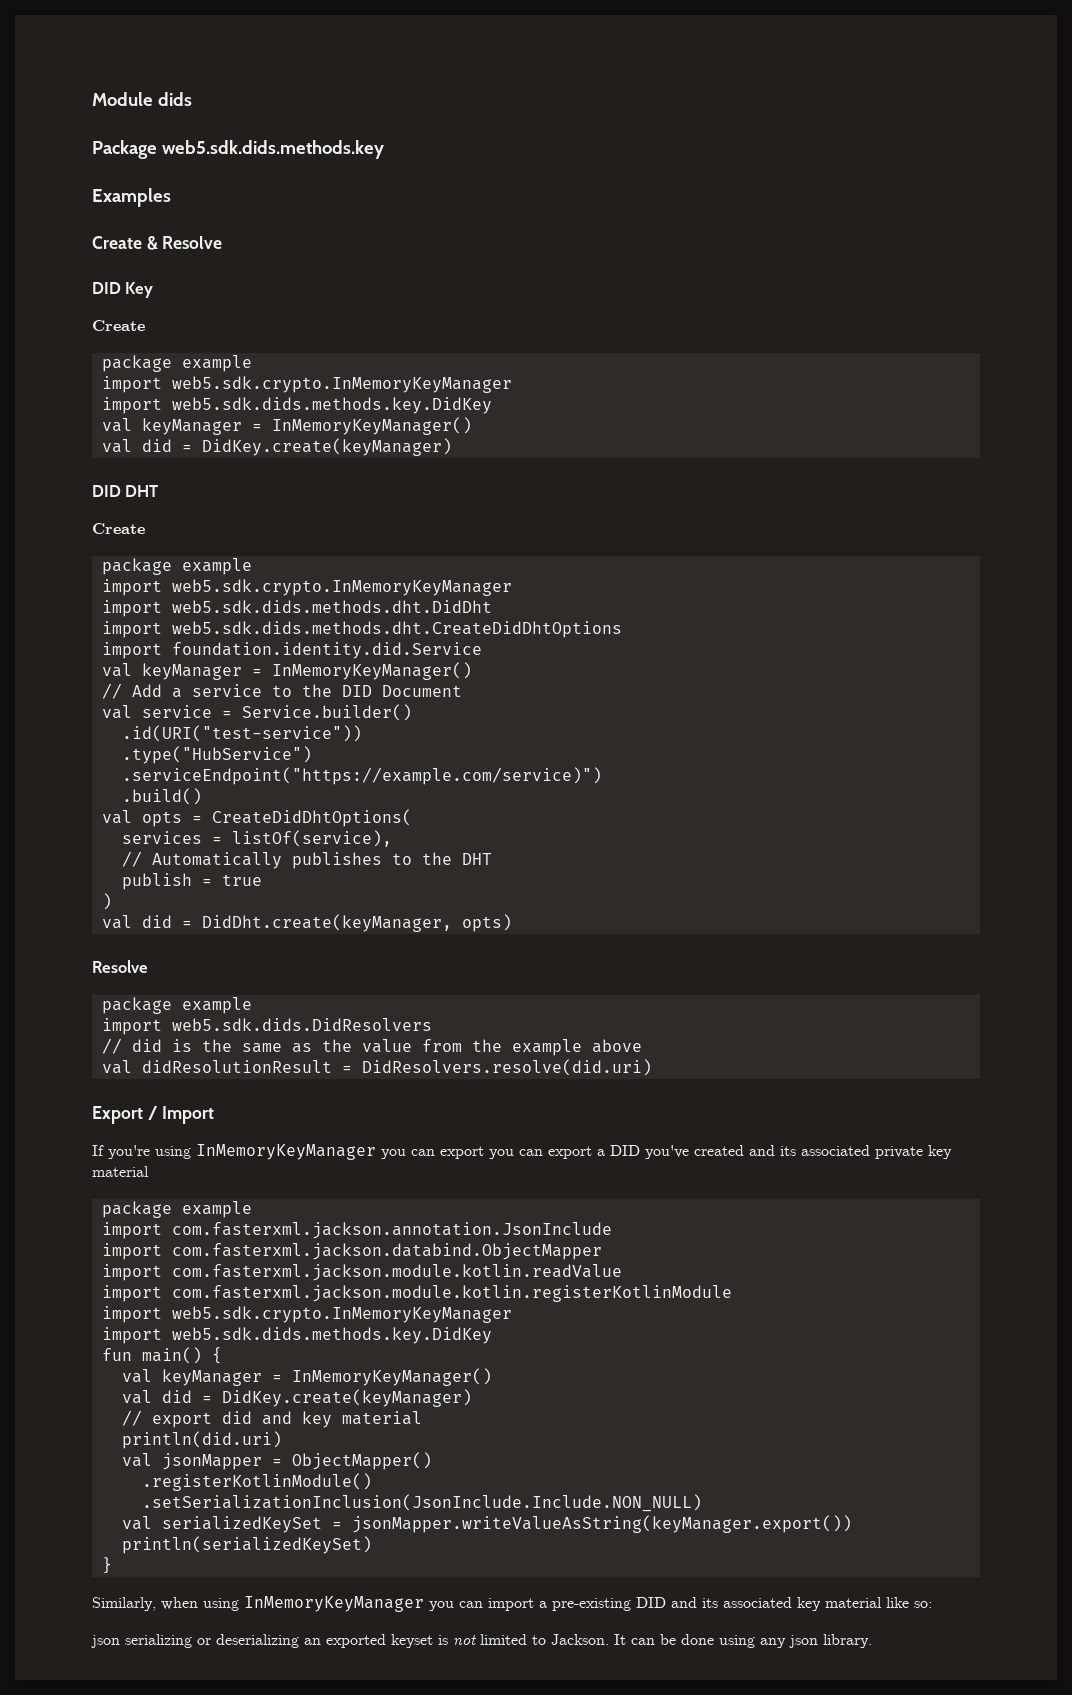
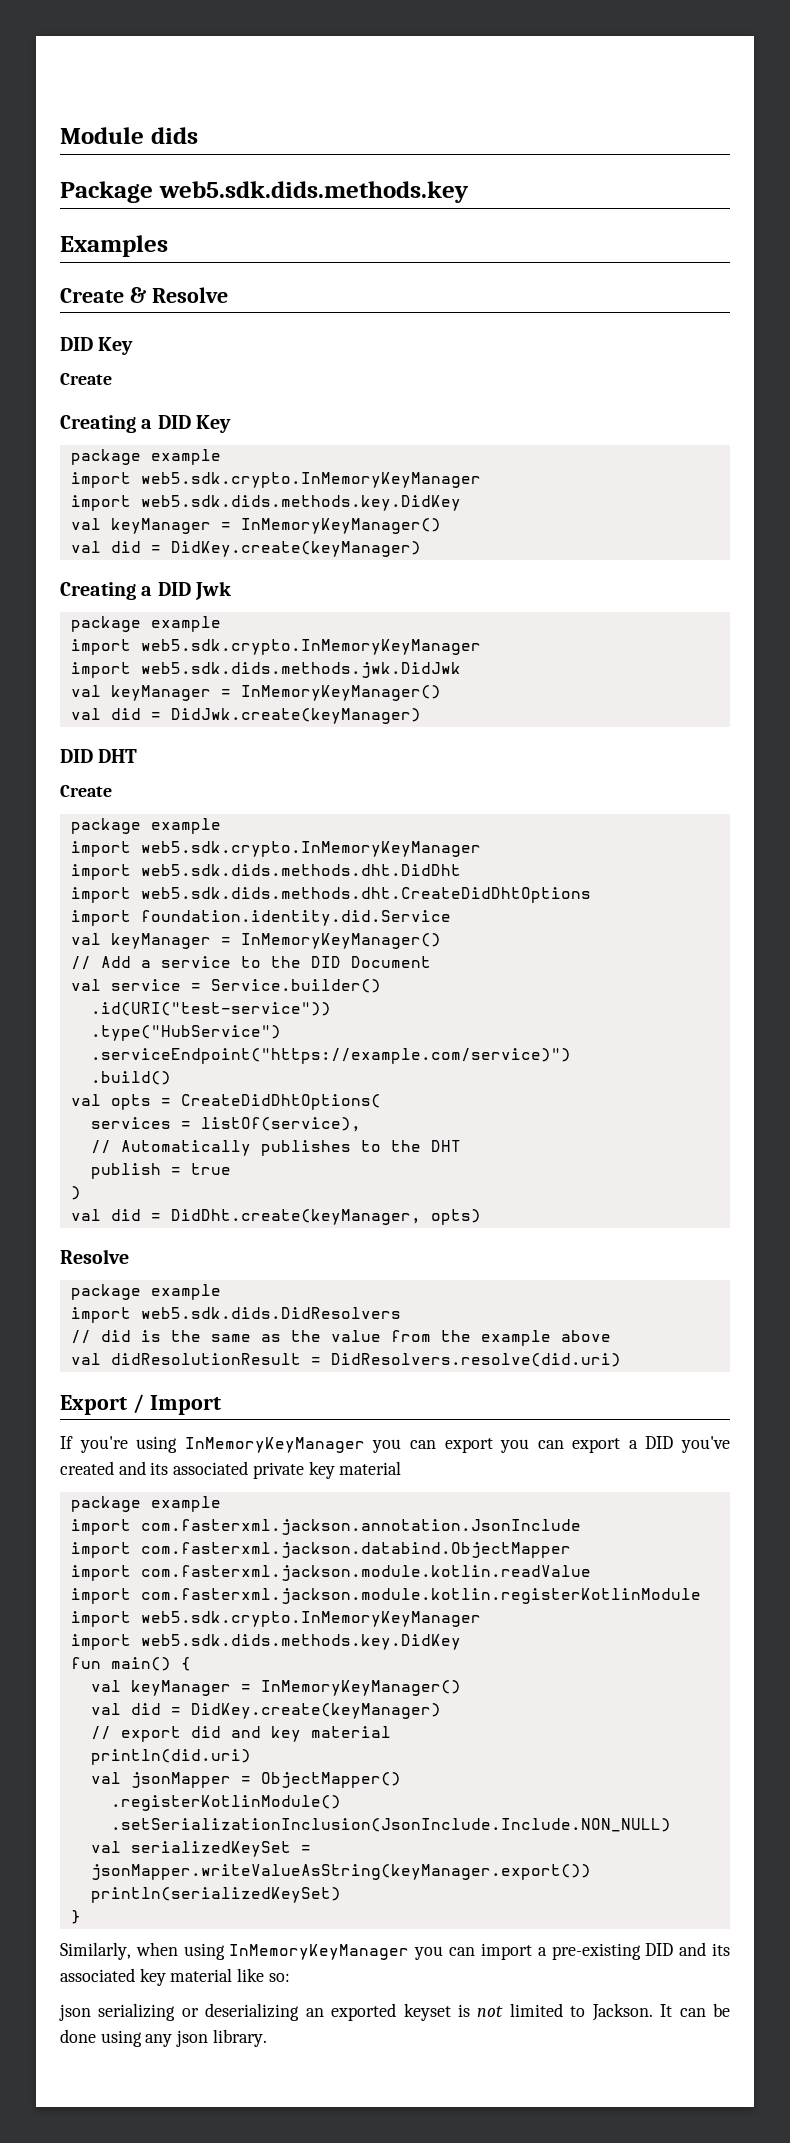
(145, 325) none -> [60,415,231,433] // Creating a DID Key
(452, 447) none -> [60,581,231,600] [70,616,221,632] [70,639,481,655] [70,662,461,678] [70,685,441,701] [70,708,421,724] // Creating a DID Jwk // package example // import web5.sdk.crypto.InMemoryKeyManager // import web5.sdk.dids.methods.jwk.DidJwk // val keyManager = InMemoryKeyManager() // val did = DidJwk.create(keyManager)

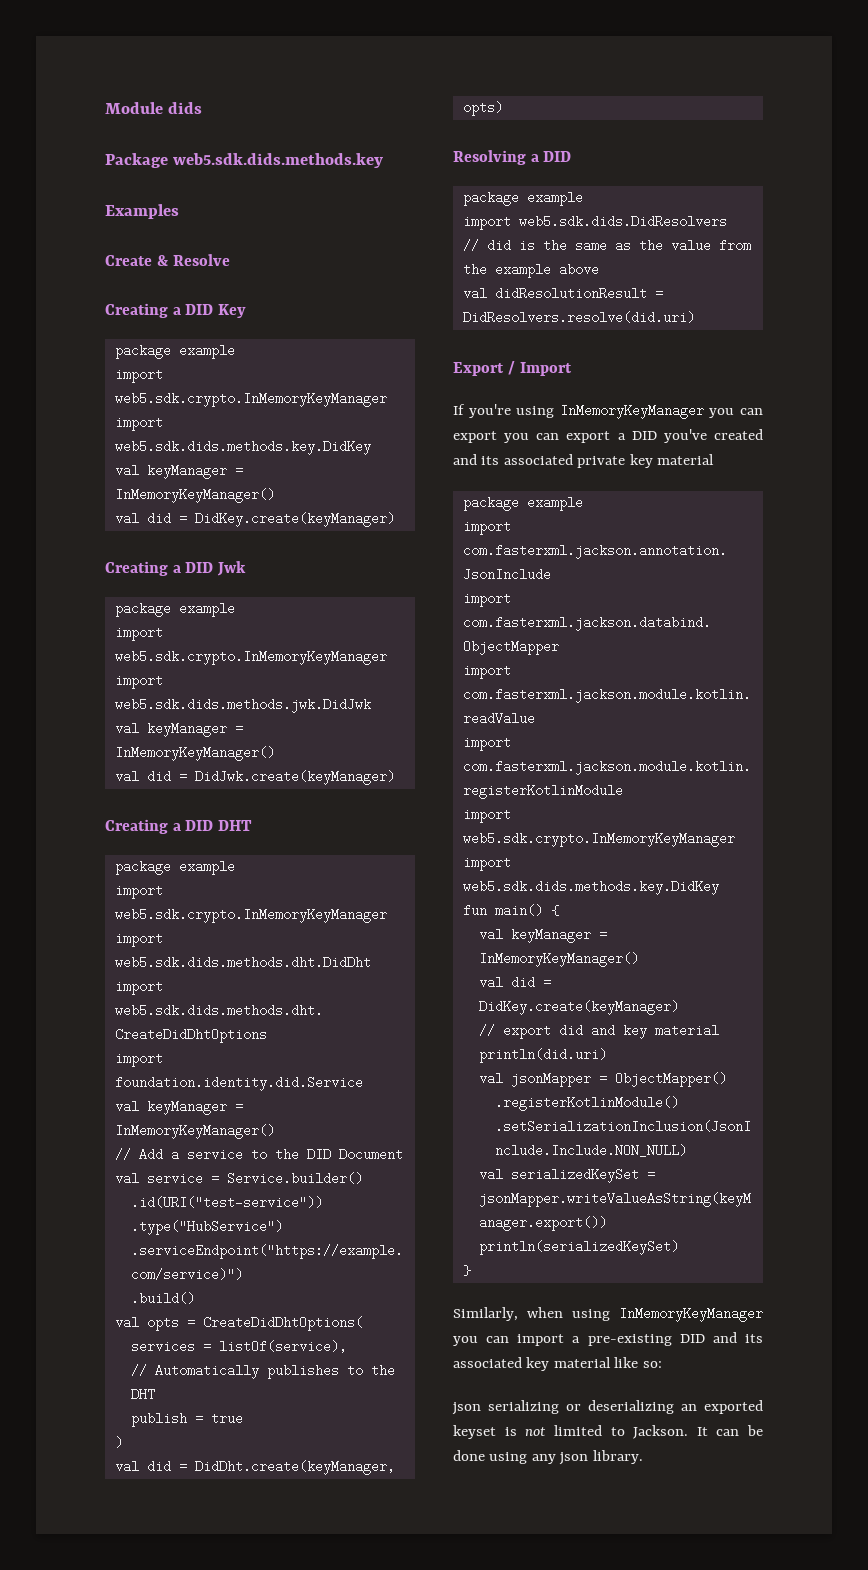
[60,337,134,355] [60,373,112,385] // DID Key // Create -> (230, 260) none
(421, 716) none -> [105,819,181,834] Creating a
[60,785,112,797] // Create -> (253, 825) none
[60,1249,129,1264] Resolve -> [453,150,572,165] Resolving a DID

